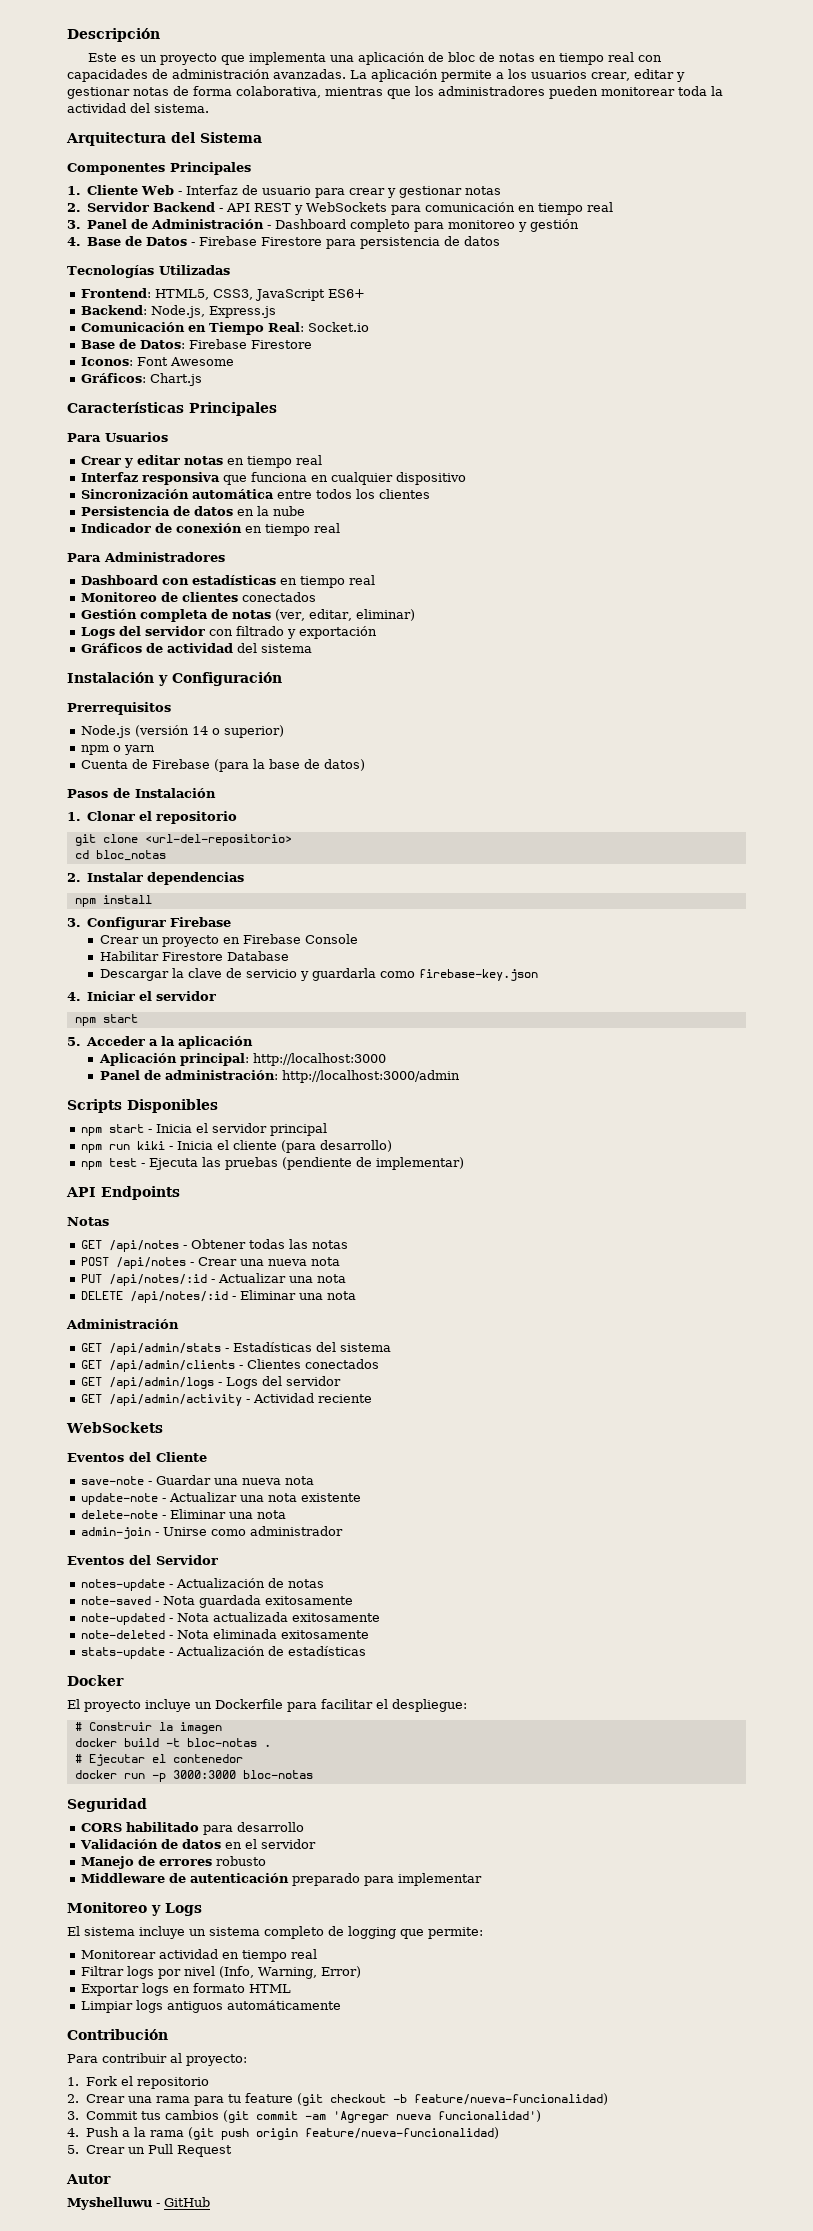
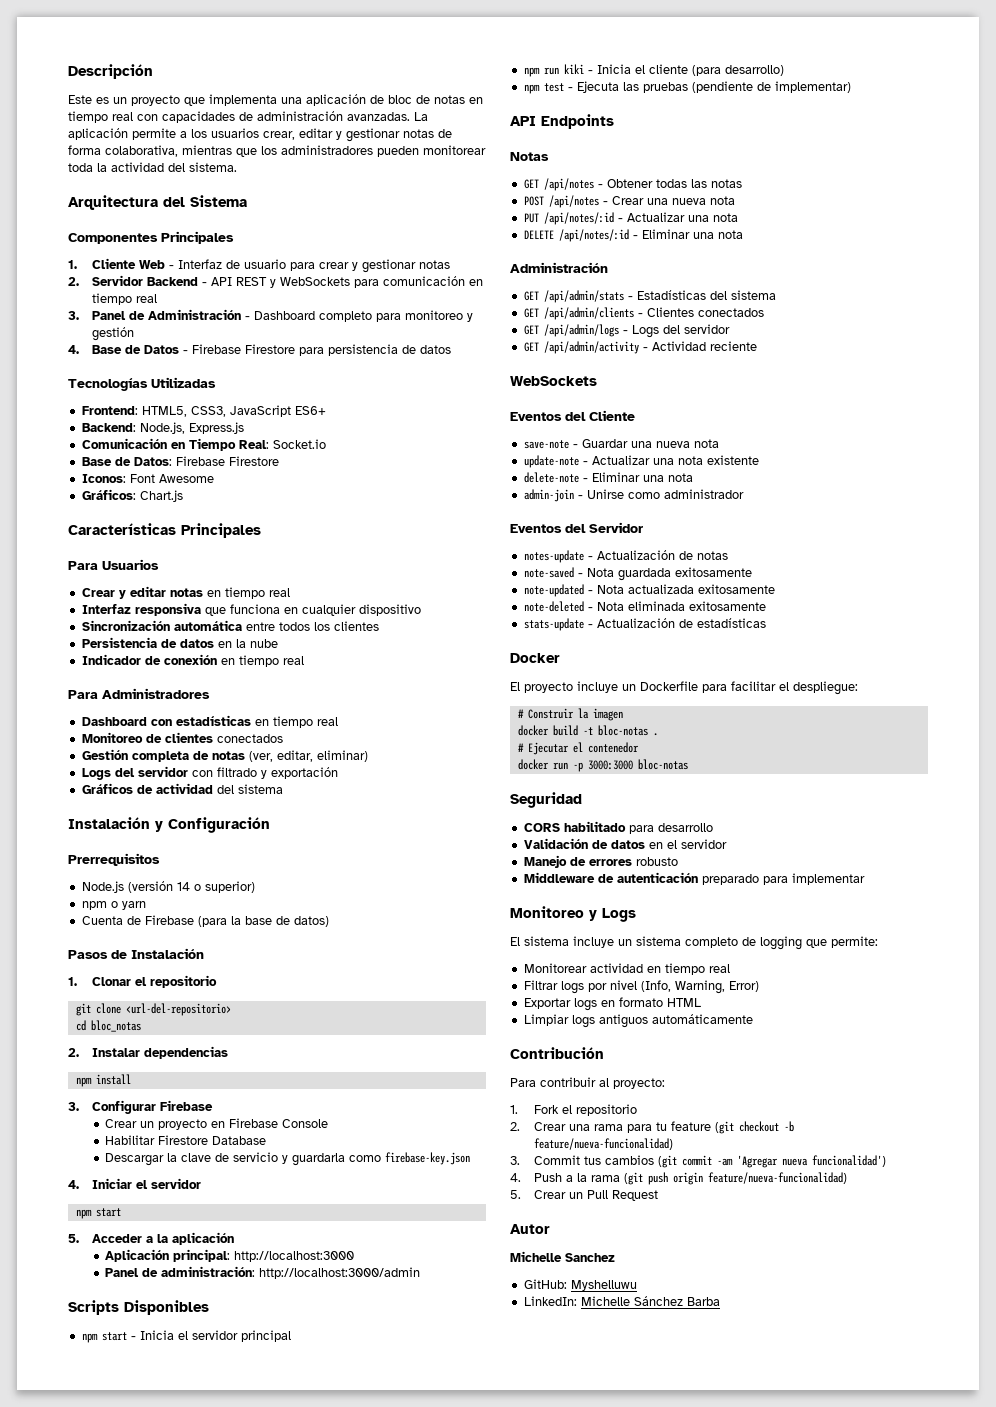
[67,2197,210,2210] Myshelluwu - GitHub -> [510,1251,615,1262] [523,1279,637,1291] [523,1296,720,1306] Michelle Sanchez // GitHub: Myshelluwu // LinkedIn: Michelle Sánchez Barba

